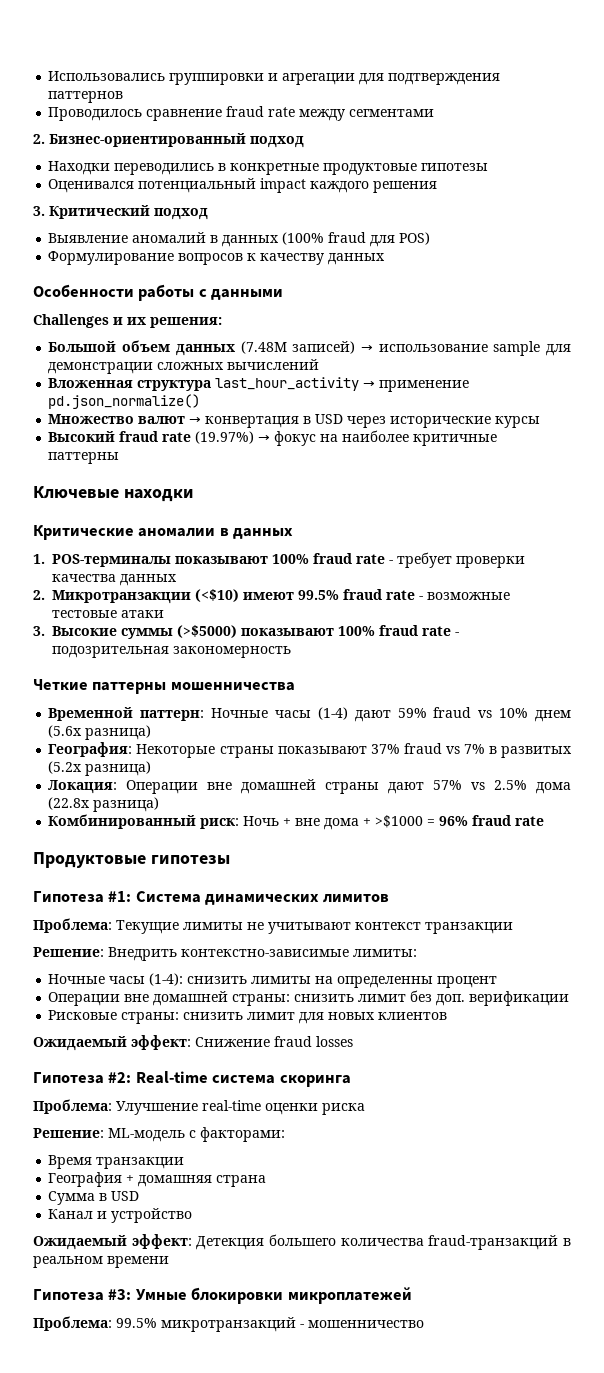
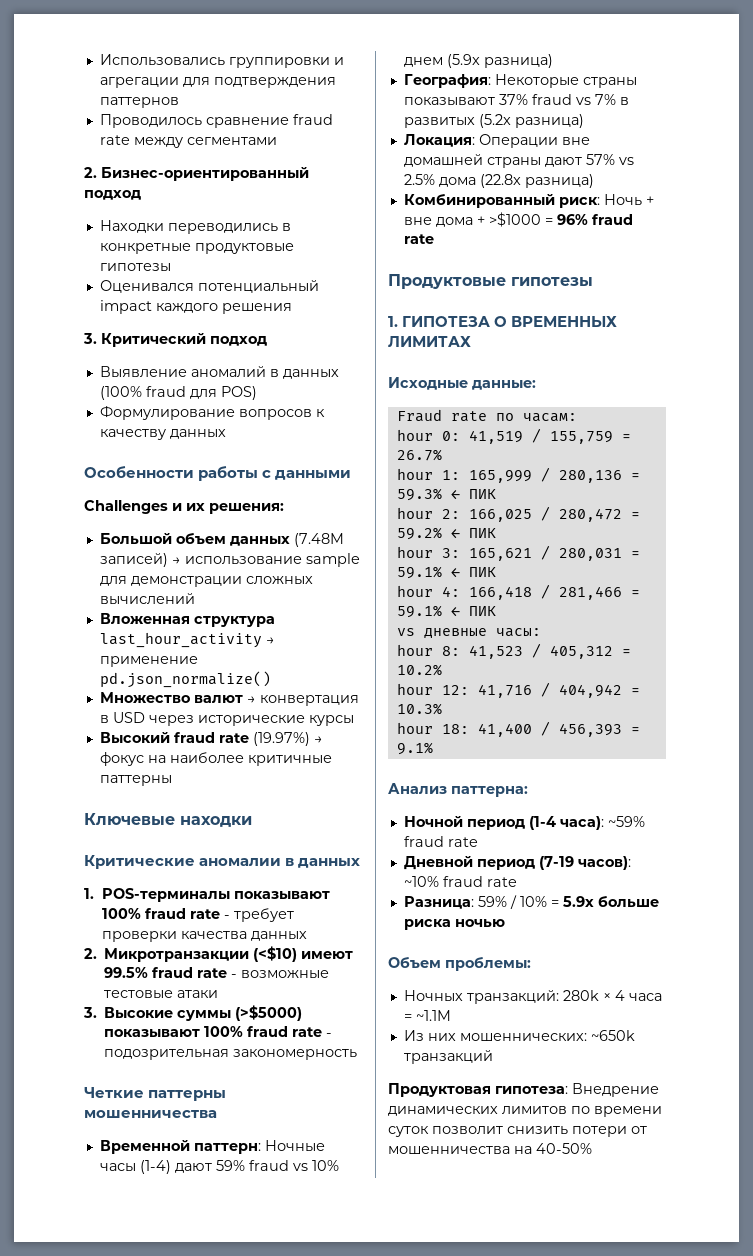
[48,725,83,738] (5.6x -> [446,54,480,68] (5.9x
[33,891,389,905] [33,918,513,934] [33,947,417,961] [48,973,498,988] [48,990,570,1006] [48,1010,448,1024] [33,1035,353,1051] [33,1071,351,1087] [33,1099,365,1115] [33,1127,285,1142] [48,1155,185,1169] [48,1172,267,1187] [48,1191,140,1205] [48,1208,193,1223] [33,1234,571,1250] [33,1256,169,1268] [33,1287,412,1304] [33,1316,424,1332] Гипотеза #1: Система динамических лимитов // Проблема: Текущие лимиты не учитывают контекст транзакции // Решение: Внедрить контекстно-зависимые лимиты: // Ночные часы (1-4): снизить лимиты на определенны процент // Операции вне домашней страны: снизить лимит без доп. верификации // Рисковые страны: снизить лимит для новых клиентов // Ожидаемый эффект: Снижение fraud losses // Гипотеза #2: Real-time система скоринга // Проблема: Улучшение real-time оценки риска // Решение: ML-модель с факторами: // Время транзакции // География + домашняя страна // Сумма в USD // Канал и устройство // Ожидаемый эффект: Детекция большего количества fraud-транзакций в реальном времени // Гипотеза #3: Умные блокировки микроплатежей // Проблема: 99.5% микротранзакций - мошенничество -> [388,316,618,327] [388,336,471,347] [388,377,536,390] [396,409,577,422] [396,428,631,444] [396,449,442,461] [396,467,640,483] [396,488,496,501] [396,506,640,522] [396,527,496,540] [396,545,640,561] [396,566,496,579] [396,584,640,600] [396,605,496,618] [396,628,541,638] [396,643,631,659] [396,664,442,676] [396,682,640,698] [396,703,442,715] [396,721,640,737] [396,742,433,755] [388,783,528,797] [403,816,645,830] [403,836,478,847] [403,856,631,870] [403,876,517,887] [403,895,659,909] [403,919,505,930] [388,956,531,971] [403,990,662,1004] [403,1010,451,1021] [403,1030,635,1041] [403,1050,493,1064] [388,1083,659,1097] [388,1106,662,1117] [388,1126,647,1137] [388,1143,592,1154] 1. ГИПОТЕЗА О ВРЕМЕННЫХ ЛИМИТАХ // Исходные данные: // Fraud rate по часам: // hour 0: 41,519 / 155,759 = 26.7% // hour 1: 165,999 / 280,136 = 59.3% ← ПИК // hour 2: 166,025 / 280,472 = 59.2% ← ПИК // hour 3: 165,621 / 280,031 = 59.1% ← ПИК // hour 4: 166,418 / 281,466 = 59.1% ← ПИК // vs дневные часы: // hour 8: 41,523 / 405,312 = 10.2% // hour 12: 41,716 / 404,942 = 10.3% // hour 18: 41,400 / 456,393 = 9.1% // Анализ паттерна: // Ночной период (1-4 часа): ~59% fraud rate // Дневной период (7-19 часов): ~10% fraud rate // Разница: 59% / 10% = 5.9x больше риска ночью // Объем проблемы: // Ночных транзакций: 280k × 4 часа = ~1.1M // Из них мошеннических: ~650k транзакций // Продуктовая гипотеза: Внедрение динамических лимитов по времени суток позволит снизить потери от мошенничества на 40-50%

